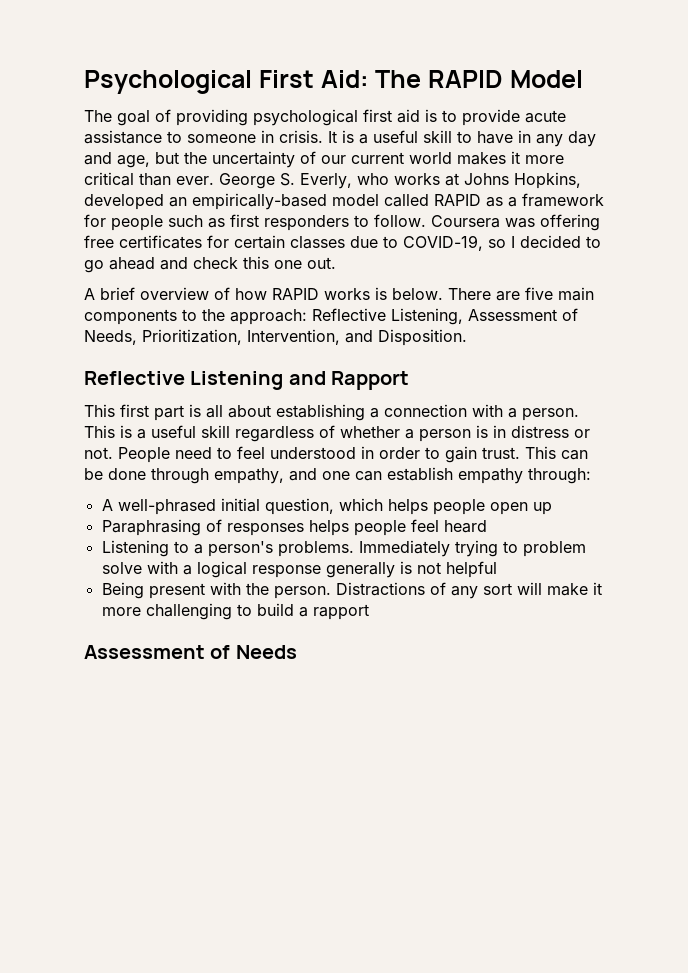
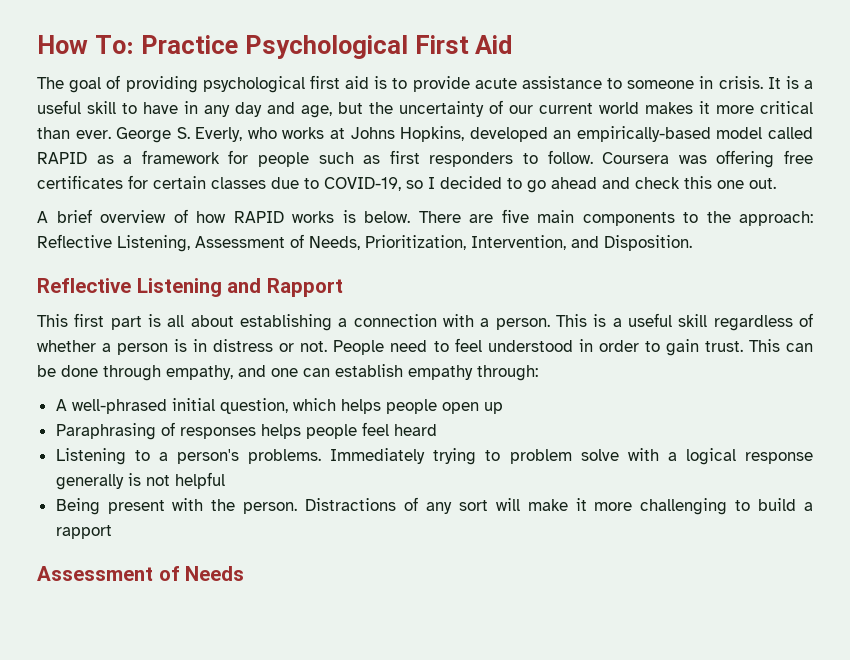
[84,70,583,94] Psychological First Aid: The RAPID Model -> [37,35,513,59] How To: Practice Psychological First Aid

